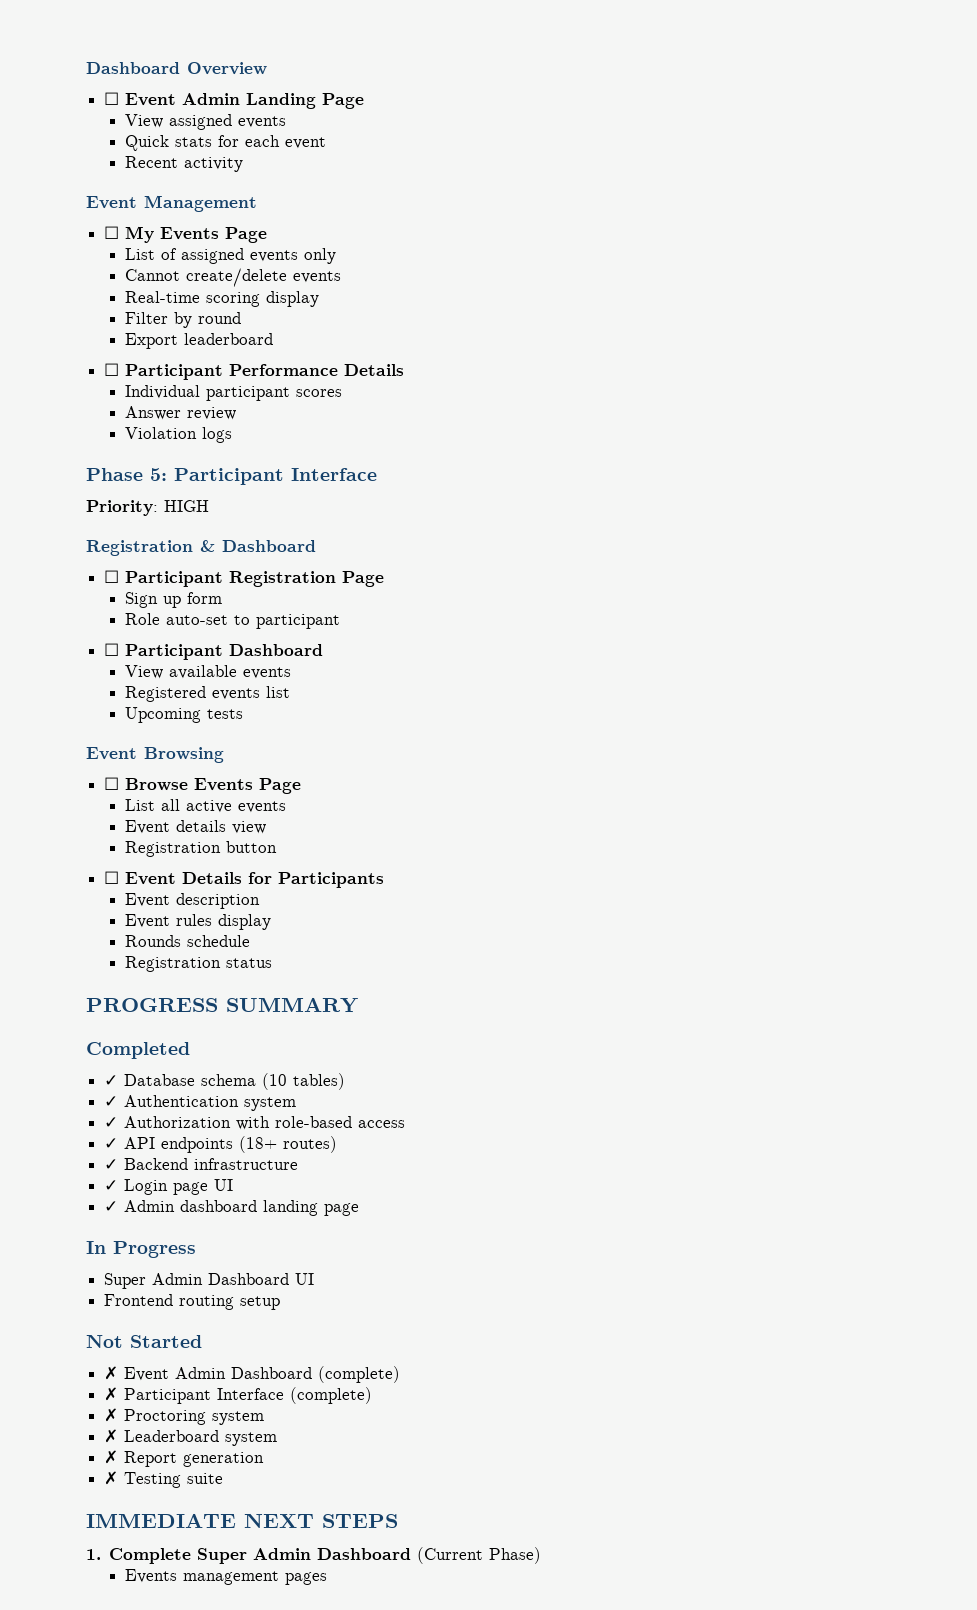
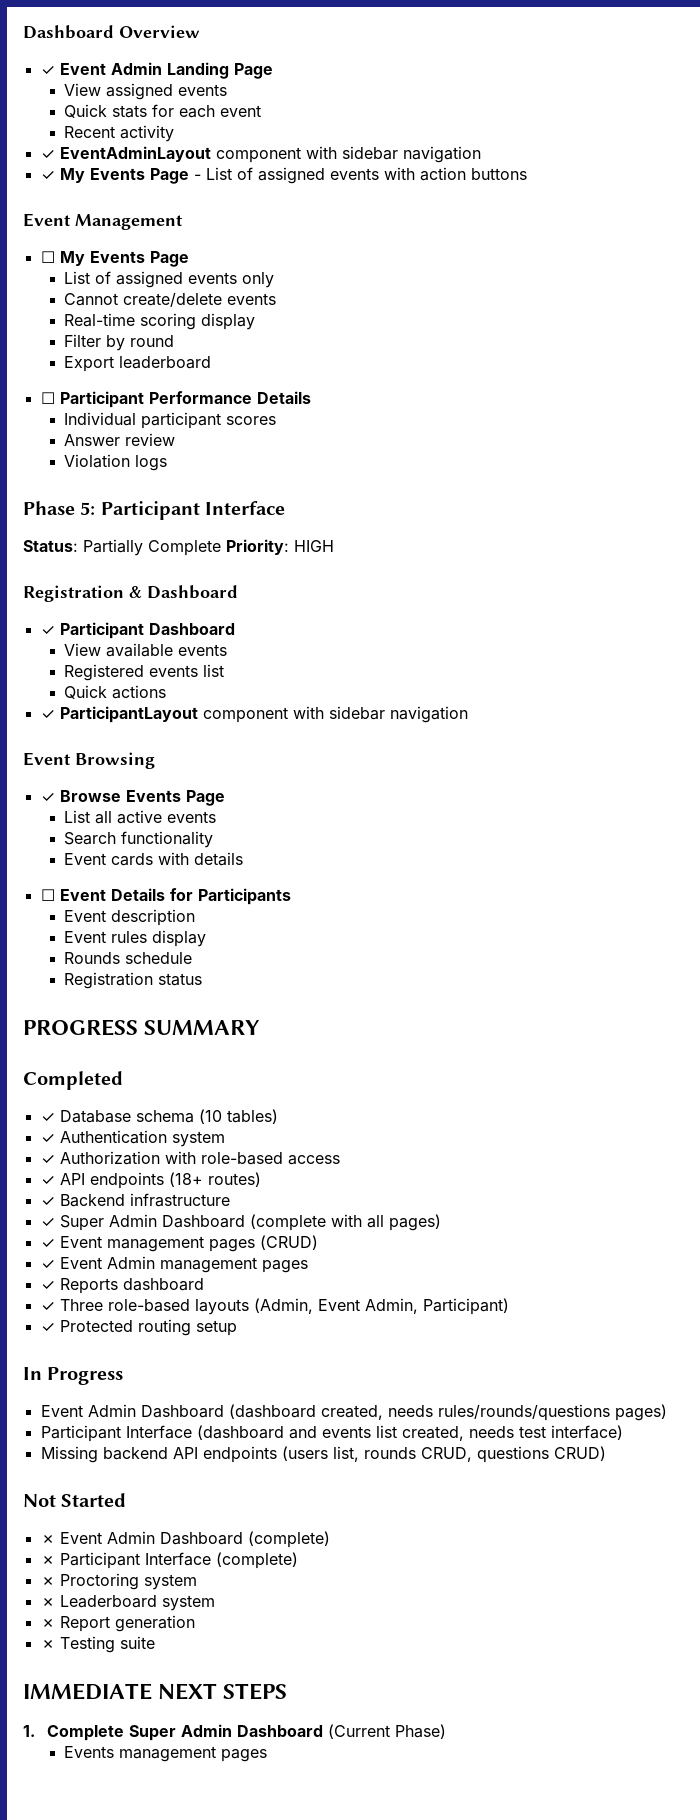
[104,92,120,105] ☐ -> [40,65,55,75] ✓
(243, 164) none -> [40,146,481,163] [40,167,527,184] // ✓ EventAdminLayout component with sidebar navigation // ✓ My Events Page - List of assigned events with action buttons
(377, 474) none -> [23,539,221,556] Status: Partially Complete
[104,570,385,587] [124,592,222,608] [124,613,340,629] [104,643,120,656] ☐ Participant Registration Page // Sign up form // Role auto-set to participant // ☐ -> [40,625,55,635] ✓
[124,707,243,723] Upcoming tests -> [64,685,167,699] [40,706,468,723] Quick actions // ✓ ParticipantLayout component with sidebar navigation
[104,777,120,790] ☐ -> [40,792,55,802] ✓
[124,820,170,834] // Event -> [64,831,214,848] [64,852,190,866] // Search functionality // Event cards with
[231,821,266,834] [124,841,277,857] view // Registration button -> (244, 859) none
[124,1179,234,1195] [104,1200,360,1216] Login page UI // ✓ Admin dashboard landing page -> [59,1214,441,1231] [40,1235,318,1252] [40,1256,308,1273] [40,1278,204,1294] [40,1298,509,1315] [40,1319,237,1336] Super Admin Dashboard (complete with all pages) // ✓ Event management pages (CRUD) // ✓ Event Admin management pages // ✓ Reports dashboard // ✓ Three role-based layouts (Admin, Event Admin, Participant) // ✓ Protected routing setup
[104,1273,315,1289] [104,1294,281,1310] Super Admin Dashboard UI // Frontend routing setup -> [40,1404,667,1421] [40,1425,623,1442] [40,1446,606,1463] Event Admin Dashboard (dashboard created, needs rules/rounds/questions pages) // Participant Interface (dashboard and events list created, needs test interface) // Missing backend API endpoints (users list, rounds CRUD, questions CRUD)

